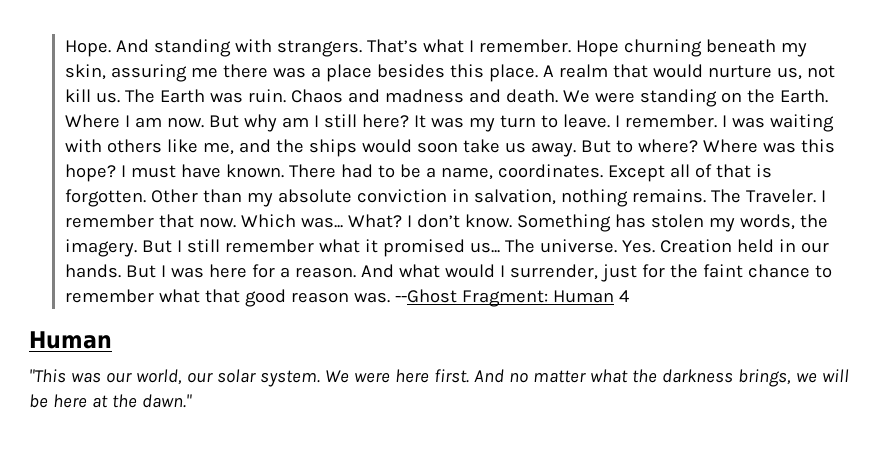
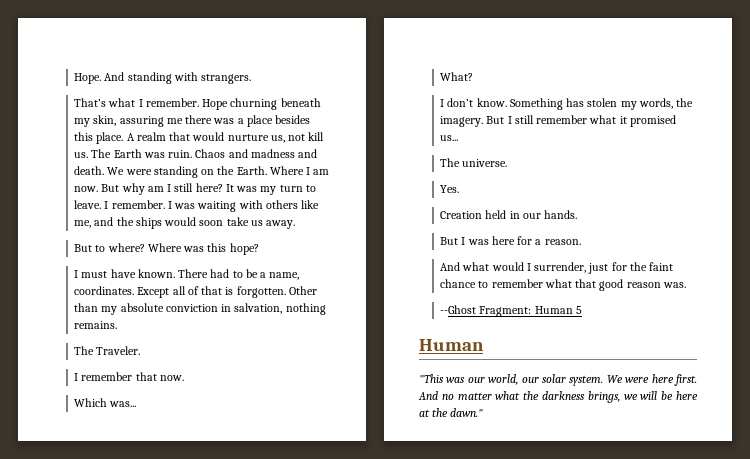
(363, 48) none -> (252, 79) //
(577, 149) none -> (296, 224) //
(117, 173) none -> (259, 249) //
(707, 196) none -> (118, 325) //
(817, 196) none -> (141, 350) //
(237, 222) none -> (184, 378) //
(344, 222) none -> (137, 404) //
(403, 221) none -> (474, 76) //
(501, 247) none -> (459, 138) //
(618, 246) none -> (508, 163) //
(656, 246) none -> (460, 189) //
(122, 271) none -> (578, 214) //
(357, 272) none -> (581, 242) //
(391, 297) none -> (686, 285) //
[619,290,630,302] 4 -> [575,306,582,314] 5

